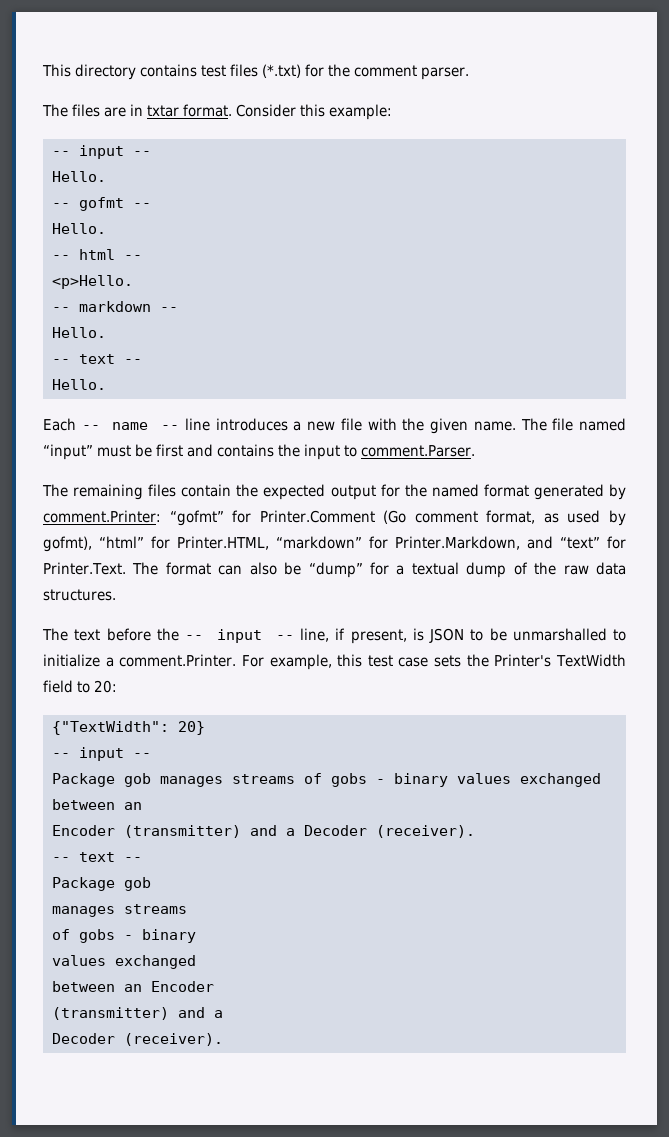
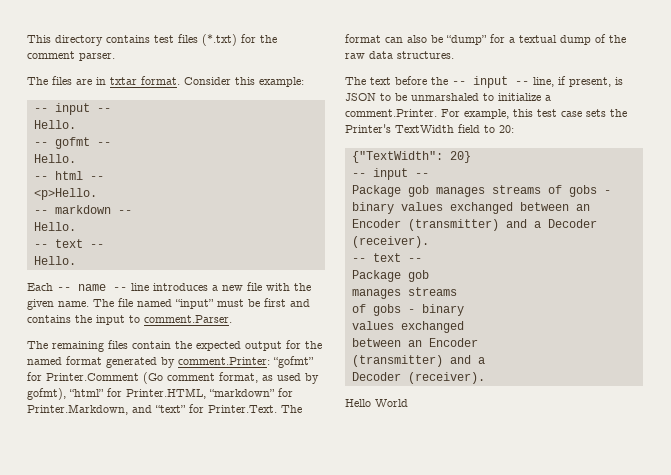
[512,628,607,641] unmarshalled -> [411,93,479,101] unmarshaled
(223, 1039) none -> [345,399,408,407] // Hello World

